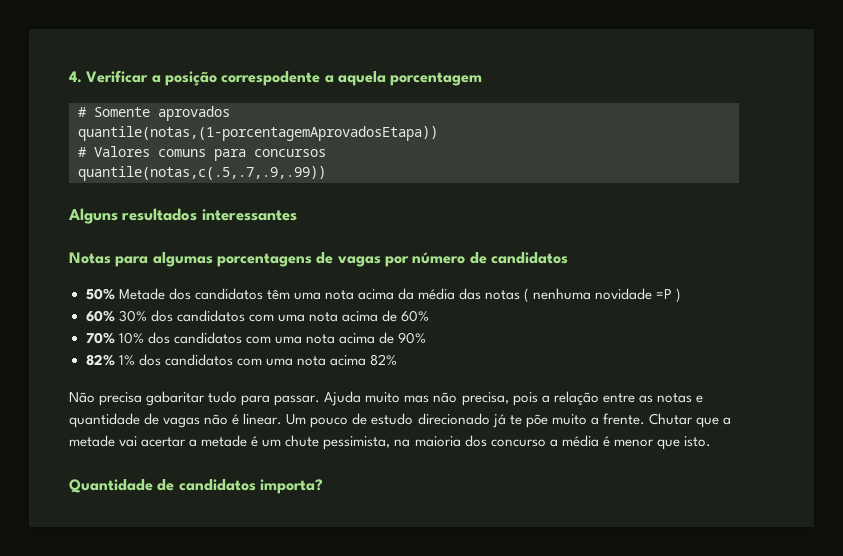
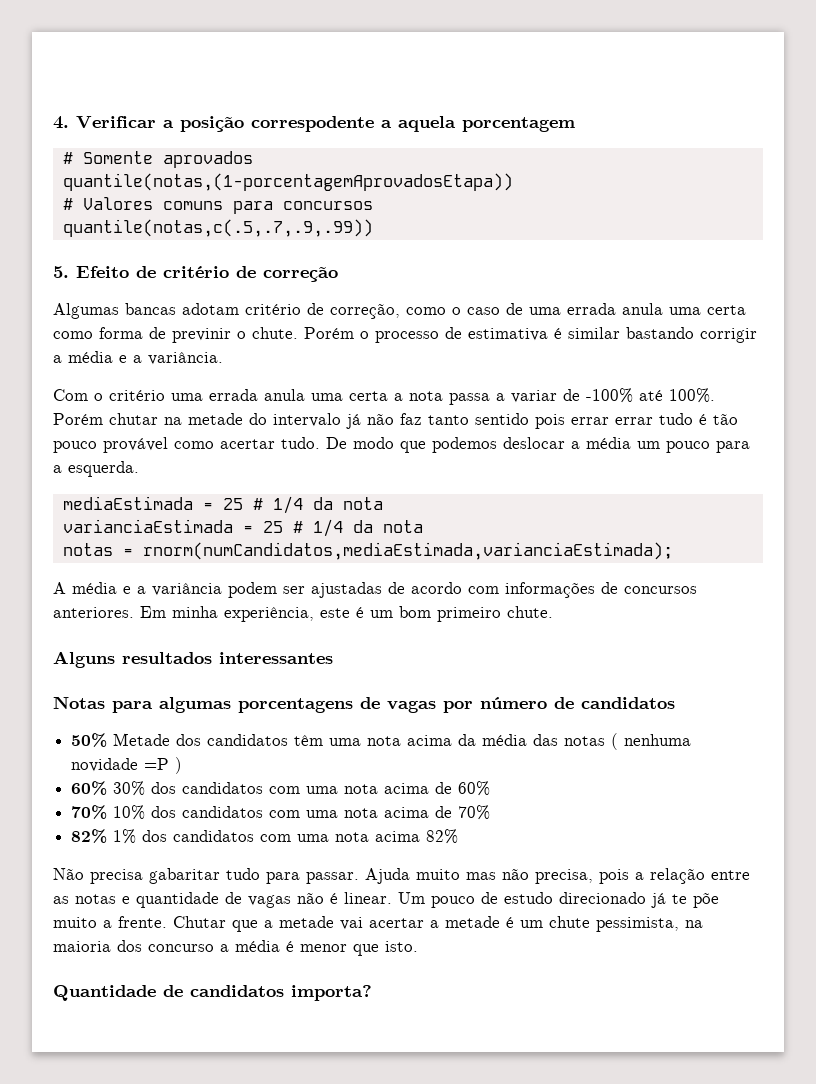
(326, 173) none -> [53,266,338,282] [53,303,746,319] [53,327,757,343] [53,351,223,365] [53,388,715,405] [53,413,738,429] [53,437,750,453] [53,461,139,477] [62,496,383,514] [62,519,423,537] [62,542,673,560] [53,582,697,598] [53,606,553,622] // 5. Efeito de critério de correção // Algumas bancas adotam critério de correção, como o caso de uma errada anula uma certa como forma de previnir o chute. Porém o processo de estimativa é similar bastando corrigir a média e a variância. // Com o critério uma errada anula uma certa a nota passa a variar de -100% até 100%. Porém chutar na metade do intervalo já não faz tanto sentido pois errar errar tudo é tão pouco provável como acertar tudo. De modo que podemos deslocar a média um pouco para a esquerda. // mediaEstimada = 25 # 1/4 da nota // varianciaEstimada = 25 # 1/4 da nota // notas = rnorm(numCandidatos,mediaEstimada,varianciaEstimada); // A média e a variância podem ser ajustadas de acordo com informações de concursos anteriores. Em minha experiência, este é um bom primeiro chute.
[397,332,426,344] 90% -> [458,805,491,820] 70%

